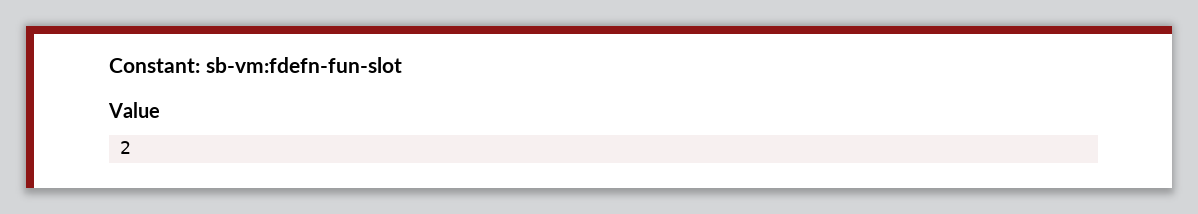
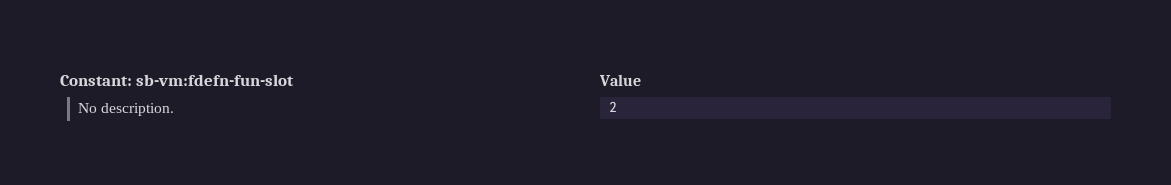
(402, 65) none -> [78,103,175,116] // No description.

